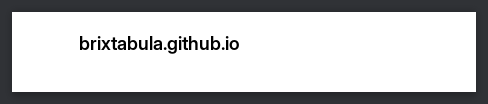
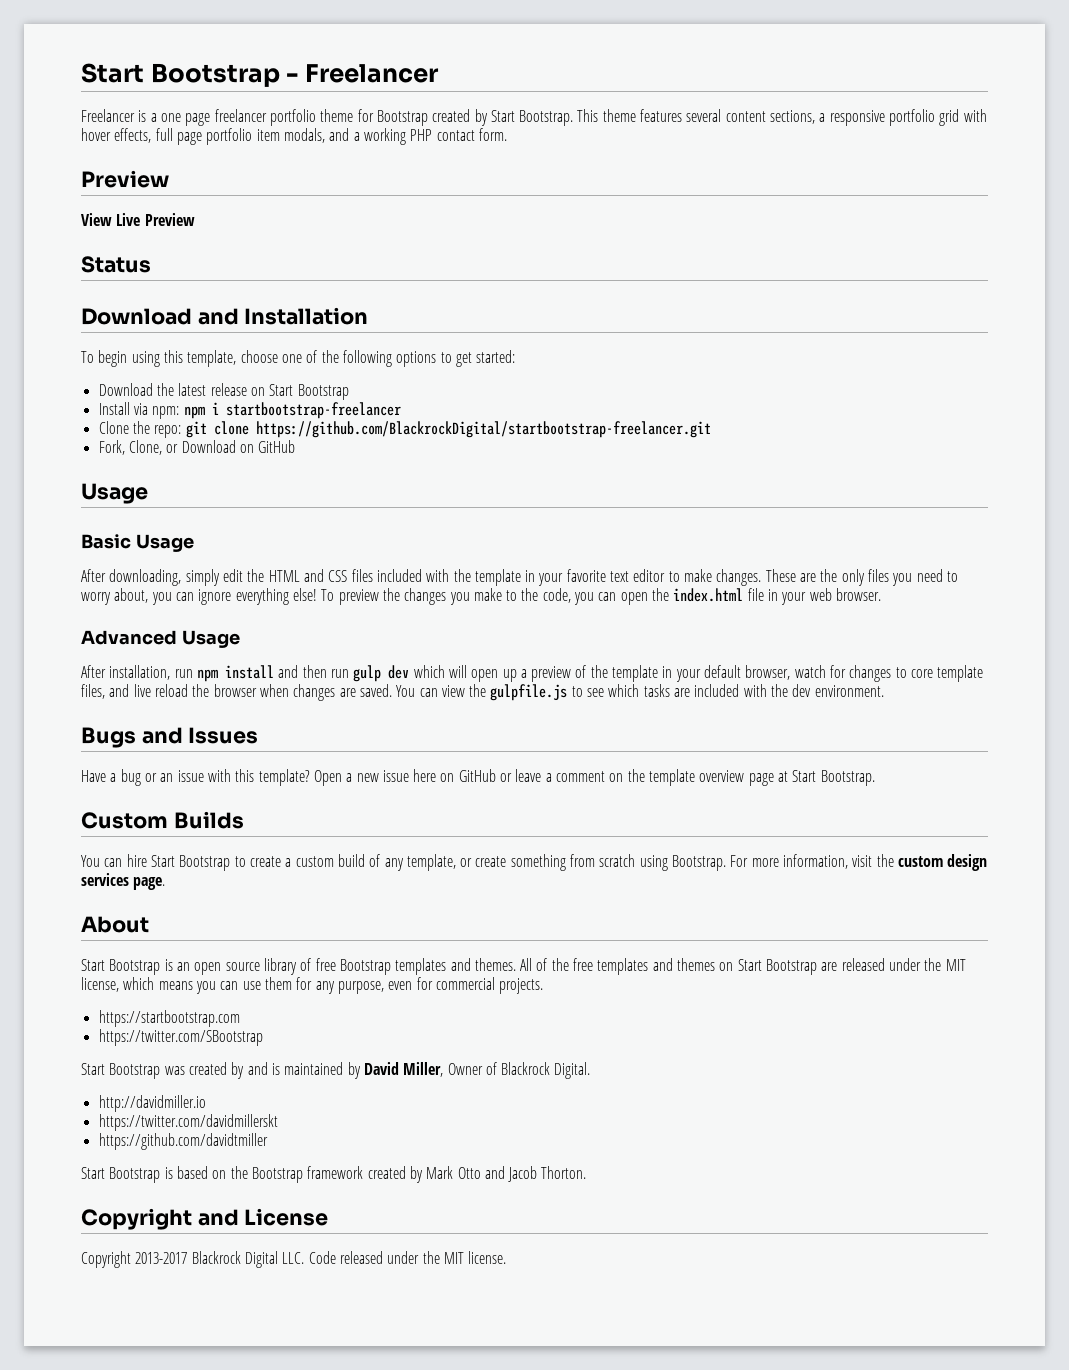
[79,36,240,54] brixtabula.github.io -> [81,63,439,87] [81,109,987,126] [81,128,507,145] [81,170,169,188] [81,213,195,226] [81,256,151,273] [81,307,369,325] [81,350,516,367] [98,383,349,400] [98,402,401,419] [98,421,711,438] [98,440,296,455] [81,483,148,504] [81,534,194,552] [81,569,958,586] [81,588,881,605] [81,630,240,648] [81,665,984,682] [81,684,884,701] [81,727,259,748] [81,769,875,786] [81,811,244,829] [81,854,988,871] [81,873,166,890] [81,916,149,933] [81,958,966,975] [81,977,544,994] [98,1010,240,1027] [98,1029,263,1046] [81,1062,591,1079] [98,1095,206,1112] [98,1114,278,1131] [98,1133,268,1150] [81,1166,587,1183] [81,1208,329,1230] [81,1251,507,1268] Start Bootstrap - Freelancer // Freelancer is a one page freelancer portfolio theme for Bootstrap created by Start Bootstrap. This theme features several content sections, a responsive portfolio grid with hover effects, full page portfolio item modals, and a working PHP contact form. // Preview // View Live Preview // Status // Download and Installation // To begin using this template, choose one of the following options to get started: // Download the latest release on Start Bootstrap // Install via npm: npm i startbootstrap-freelancer // Clone the repo: git clone https://github.com/BlackrockDigital/startbootstrap-freelancer.git // Fork, Clone, or Download on GitHub // Usage // Basic Usage // After downloading, simply edit the HTML and CSS files included with the template in your favorite text editor to make changes. These are the only files you need to worry about, you can ignore everything else! To preview the changes you make to the code, you can open the index.html file in your web browser. // Advanced Usage // After installation, run npm install and then run gulp dev which will open up a preview of the template in your default browser, watch for changes to core template files, and live reload the browser when changes are saved. You can view the gulpfile.js to see which tasks are included with the dev environment. // Bugs and Issues // Have a bug or an issue with this template? Open a new issue here on GitHub or leave a comment on the template overview page at Start Bootstrap. // Custom Builds // You can hire Start Bootstrap to create a custom build of any template, or create something from scratch using Bootstrap. For more information, visit the custom design services page. // About // Start Bootstrap is an open source library of free Bootstrap templates and themes. All of the free templates and themes on Start Bootstrap are released under the MIT license, which means you can use them for any purpose, even for commercial projects. // https://startbootstrap.com // https://twitter.com/SBootstrap // Start Bootstrap was created by and is maintained by David Miller, Owner of Blackrock Digital. // http://davidmiller.io // https://twitter.com/davidmillerskt // https://github.com/davidtmiller // Start Bootstrap is based on the Bootstrap framework created by Mark Otto and Jacob Thorton. // Copyright and License // Copyright 2013-2017 Blackrock Digital LLC. Code released under the MIT license.

